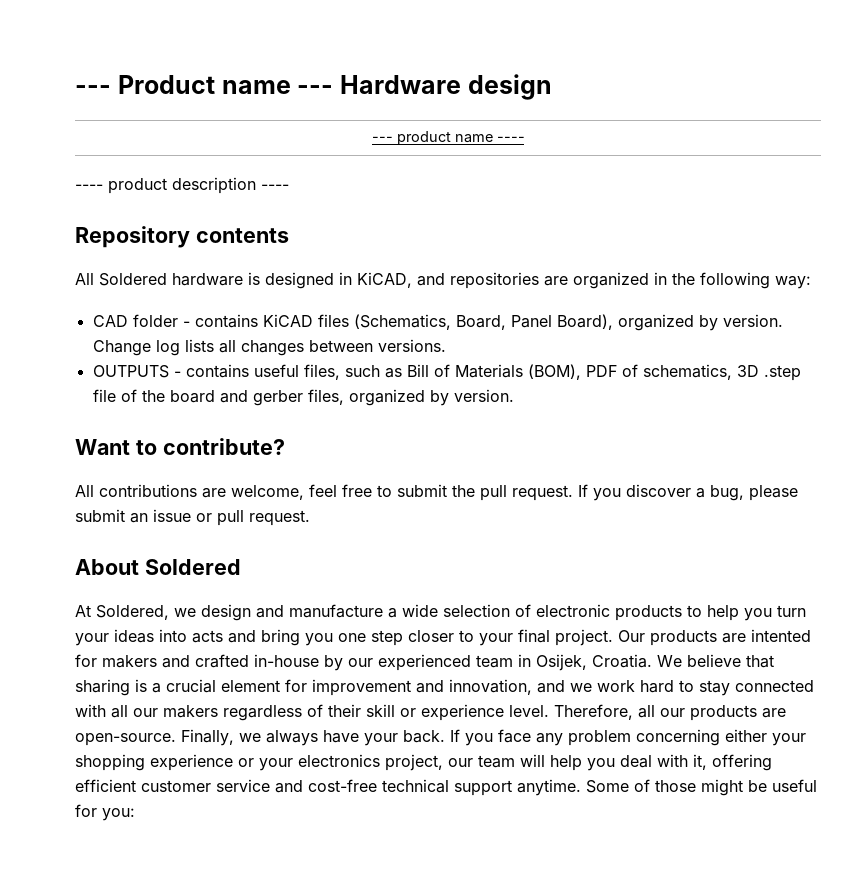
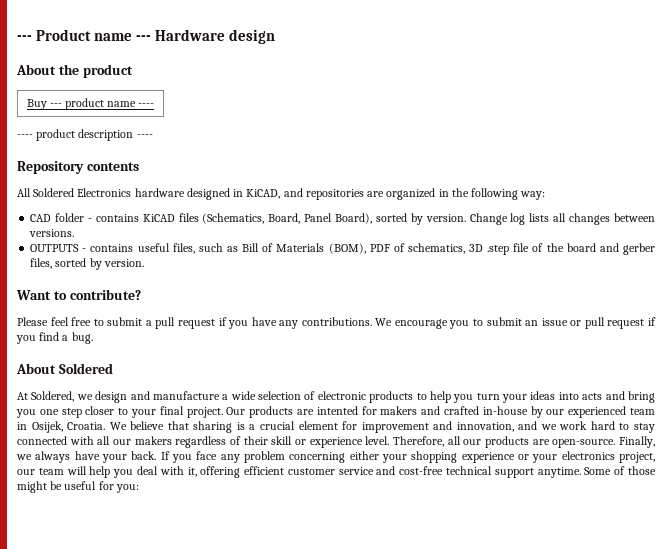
(552, 87) // -> [16,64,133,78] [26,99,47,110] // About the product // Buy
[172,272,260,286] hardware is -> [77,188,185,197] Electronics hardware
[617,314,694,331] organized -> [375,213,407,222] sorted
[348,389,425,406] organized -> [55,258,87,267] sorted
[75,484,798,501] All contributions are welcome, feel free to submit the pull request. If you discover a bug, please -> [17,317,484,329] Please feel free to submit a pull request if you have any contributions. We encourage you to
[249,510,310,526] request. -> [607,317,657,329] [16,332,93,344] request if you find a bug.

